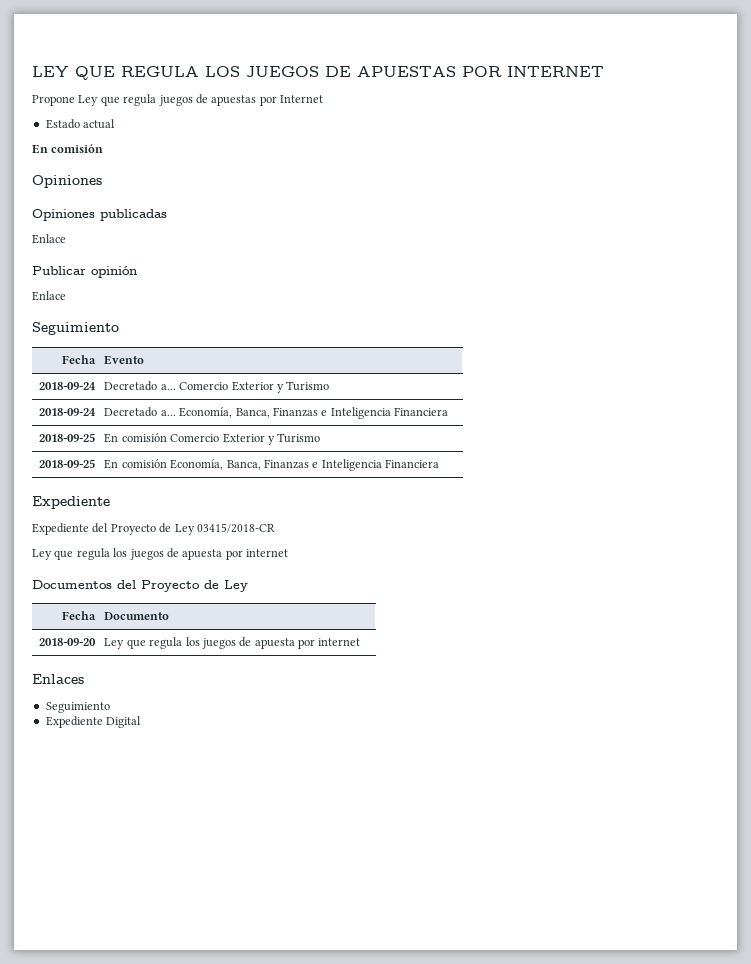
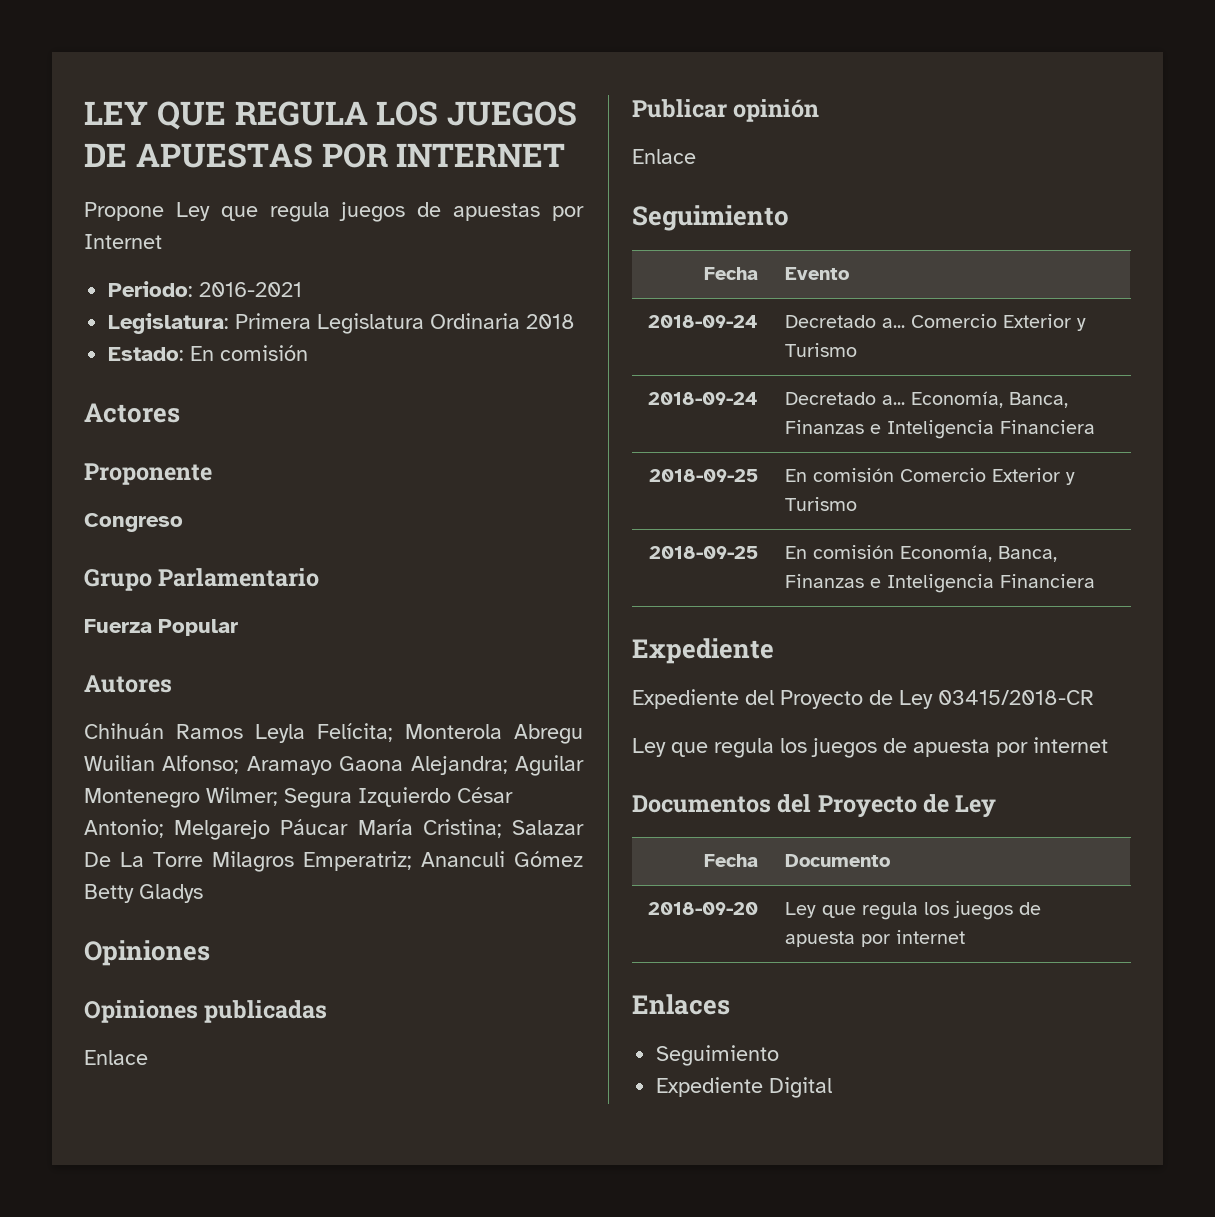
[45,119,116,129] [32,144,104,154] Estado actual // En comisión -> [108,281,303,297] [108,313,576,334] [108,345,309,361] [84,403,180,423] [84,463,212,485] [84,513,183,532] [84,568,320,591] [84,619,238,636] [84,675,172,693] [84,723,583,744] [84,755,584,776] [84,787,513,808] [84,819,584,840] [84,851,583,872] [84,884,203,903] Periodo: 2016-2021 // Legislatura: Primera Legislatura Ordinaria 2018 // Estado: En comisión // Actores // Proponente // Congreso // Grupo Parlamentario // Fuerza Popular // Autores // Chihuán Ramos Leyla Felícita; Monterola Abregu Wuilian Alfonso; Aramayo Gaona Alejandra; Aguilar Montenegro Wilmer; Segura Izquierdo César Antonio; Melgarejo Páucar María Cristina; Salazar De La Torre Milagros Emperatriz; Ananculi Gómez Betty Gladys

